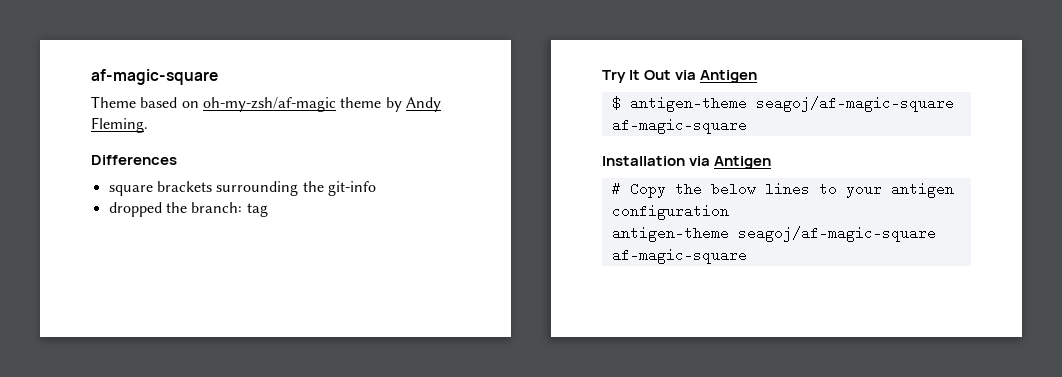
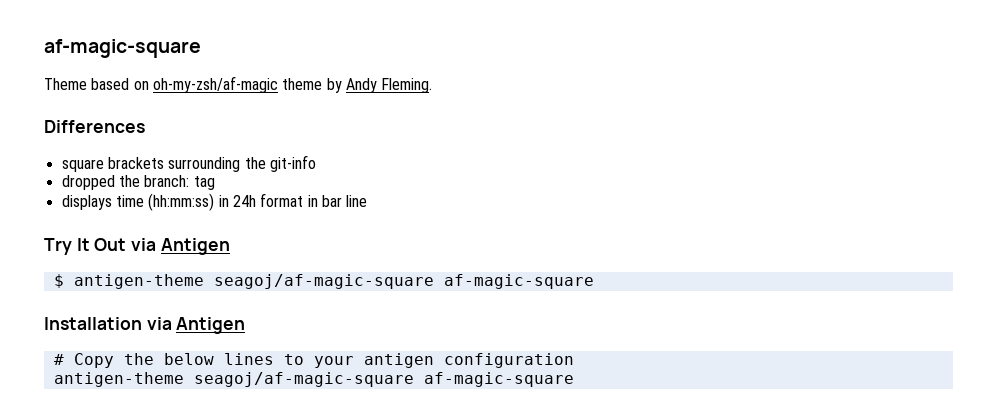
(268, 210) none -> [61,193,368,211] // displays time (hh:mm:ss) in 24h format in bar line

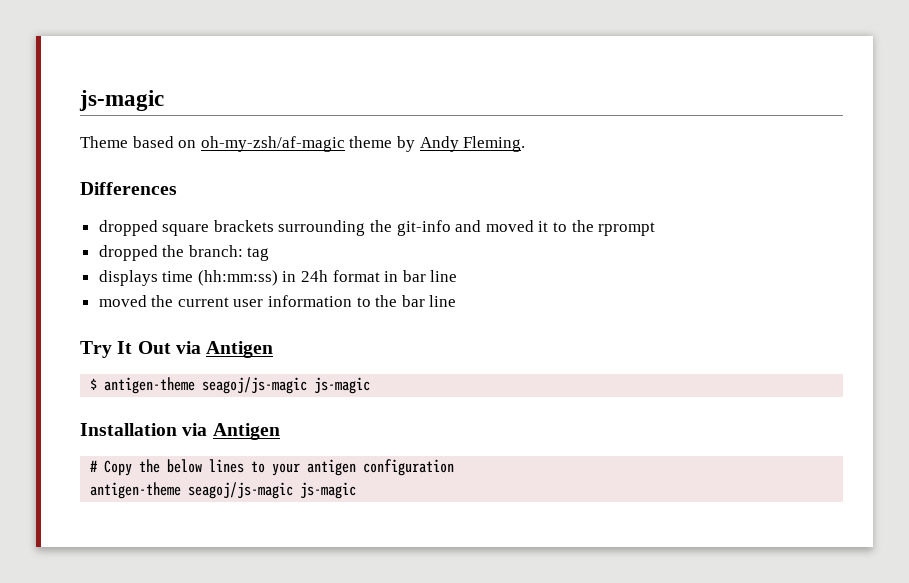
[44,39,201,58] af-magic-square -> [79,90,164,111] js-magic
(145, 126) none -> [98,220,158,236] dropped
(316, 163) none -> [455,220,656,236] and moved it to the rprompt
(368, 201) none -> [98,295,457,307] // moved the current user information to the bar line
[213,274,594,289] seagoj/af-magic-square af-magic-square -> [202,377,371,394] seagoj/js-magic js-magic
[193,372,574,387] seagoj/af-magic-square af-magic-square -> [188,482,357,499] seagoj/js-magic js-magic

